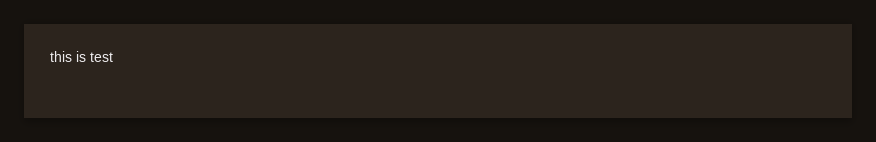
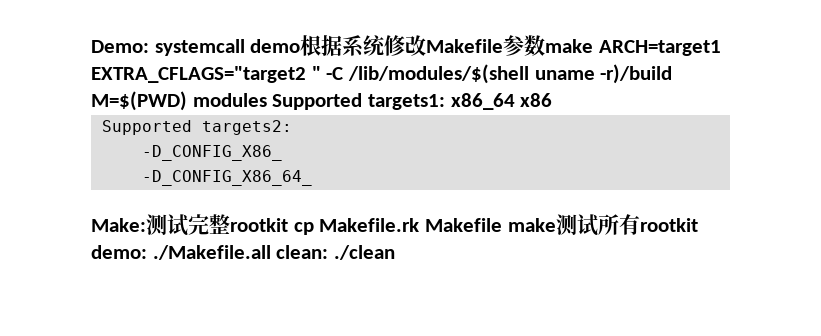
[50,51,113,62] this is test -> [91,35,722,57] [91,64,673,84] [91,91,553,111] [101,120,292,135] [141,145,282,161] [141,170,312,186] [91,214,698,236] [91,245,396,260] Demo: systemcall demo根据系统修改Makefile参数make ARCH=target1 EXTRA_CFLAGS="target2 " -C /lib/modules/$(shell uname -r)/build M=$(PWD) modules Supported targets1: x86_64 x86 // Supported targets2: // -D_CONFIG_X86_ // -D_CONFIG_X86_64_ // Make:测试完整rootkit cp Makefile.rk Makefile make测试所有rootkit demo: ./Makefile.all clean: ./clean

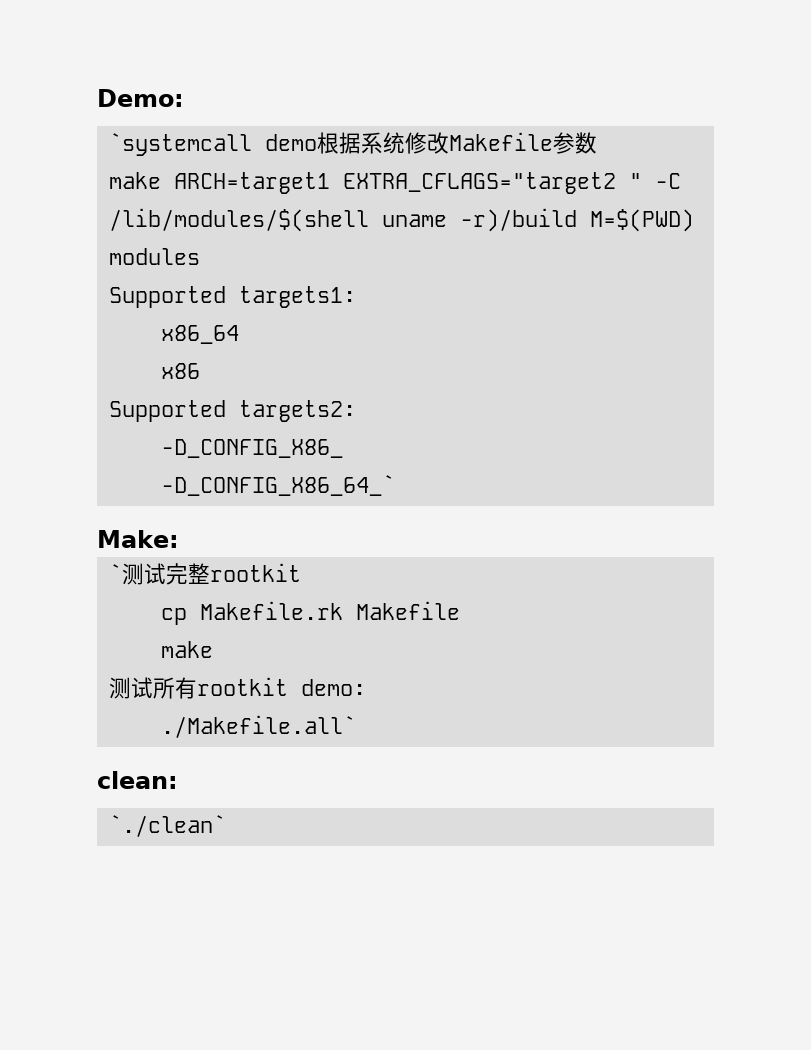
[154,39,245,56] systemcall -> [109,133,253,156] // `systemcall
(546, 45) none -> (598, 143) //
(267, 100) none -> (201, 256) //
(446, 102) none -> (357, 297) //
(515, 101) none -> (240, 334) //
[141,170,312,186] -D_CONFIG_X86_64_ -> [161,475,396,496] -D_CONFIG_X86_64_`
(146, 225) none -> [109,564,123,582] // `
(288, 225) none -> (302, 572) //
[507,218,556,232] make -> [161,641,214,658] // make //
[152,245,271,260] ./Makefile.all -> [161,715,357,738] // ./Makefile.all` //
[334,245,396,260] ./clean -> [109,815,227,837] // `./clean`

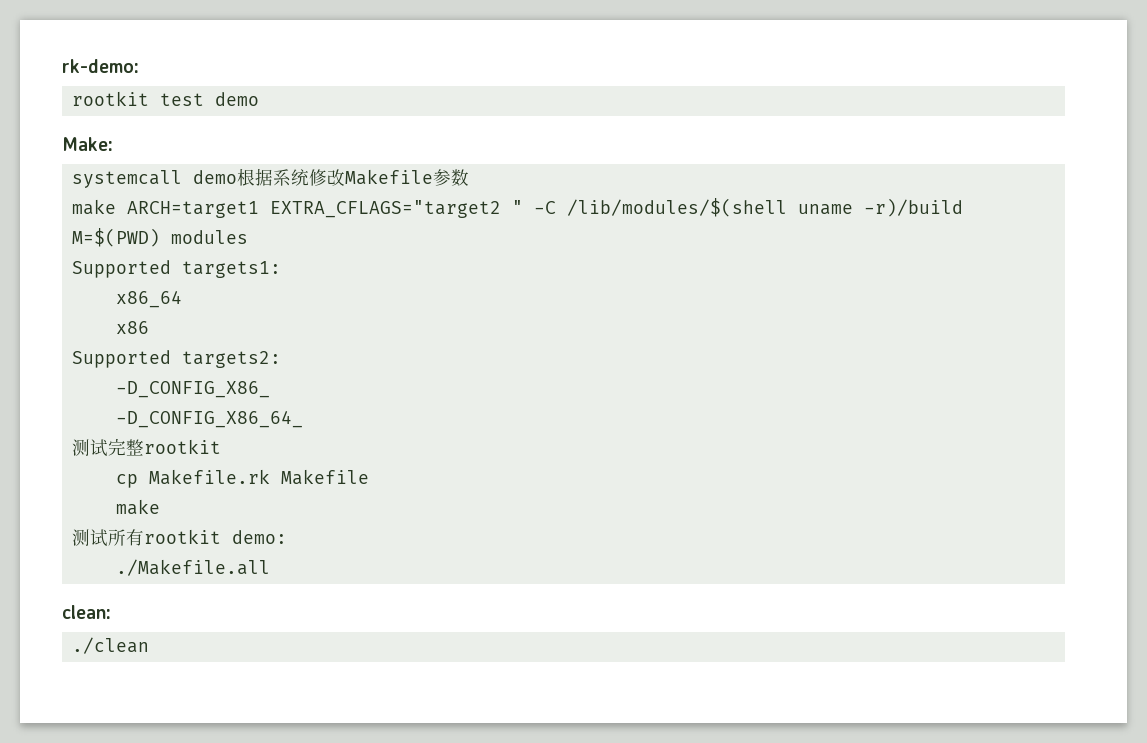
[97,89,184,107] [109,133,253,156] Demo: // `systemcall -> [62,59,139,73] [72,91,260,106] [62,137,113,151] [72,170,183,188] rk-demo: // rootkit test demo // Make: // systemcall
[161,475,396,496] [97,530,179,548] [109,564,123,582] -D_CONFIG_X86_64_` // Make: // ` -> [116,410,304,428] -D_CONFIG_X86_64_ //
[161,715,357,738] ./Makefile.all` -> [116,559,271,576] ./Makefile.all
[109,815,227,837] `./clean` -> [72,637,150,654] ./clean

